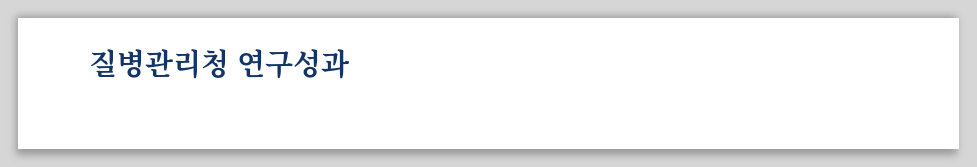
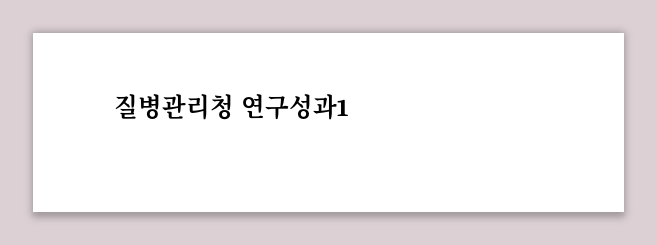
[236,49,350,79] 연구성과 -> [240,94,348,120] 연구성과1

